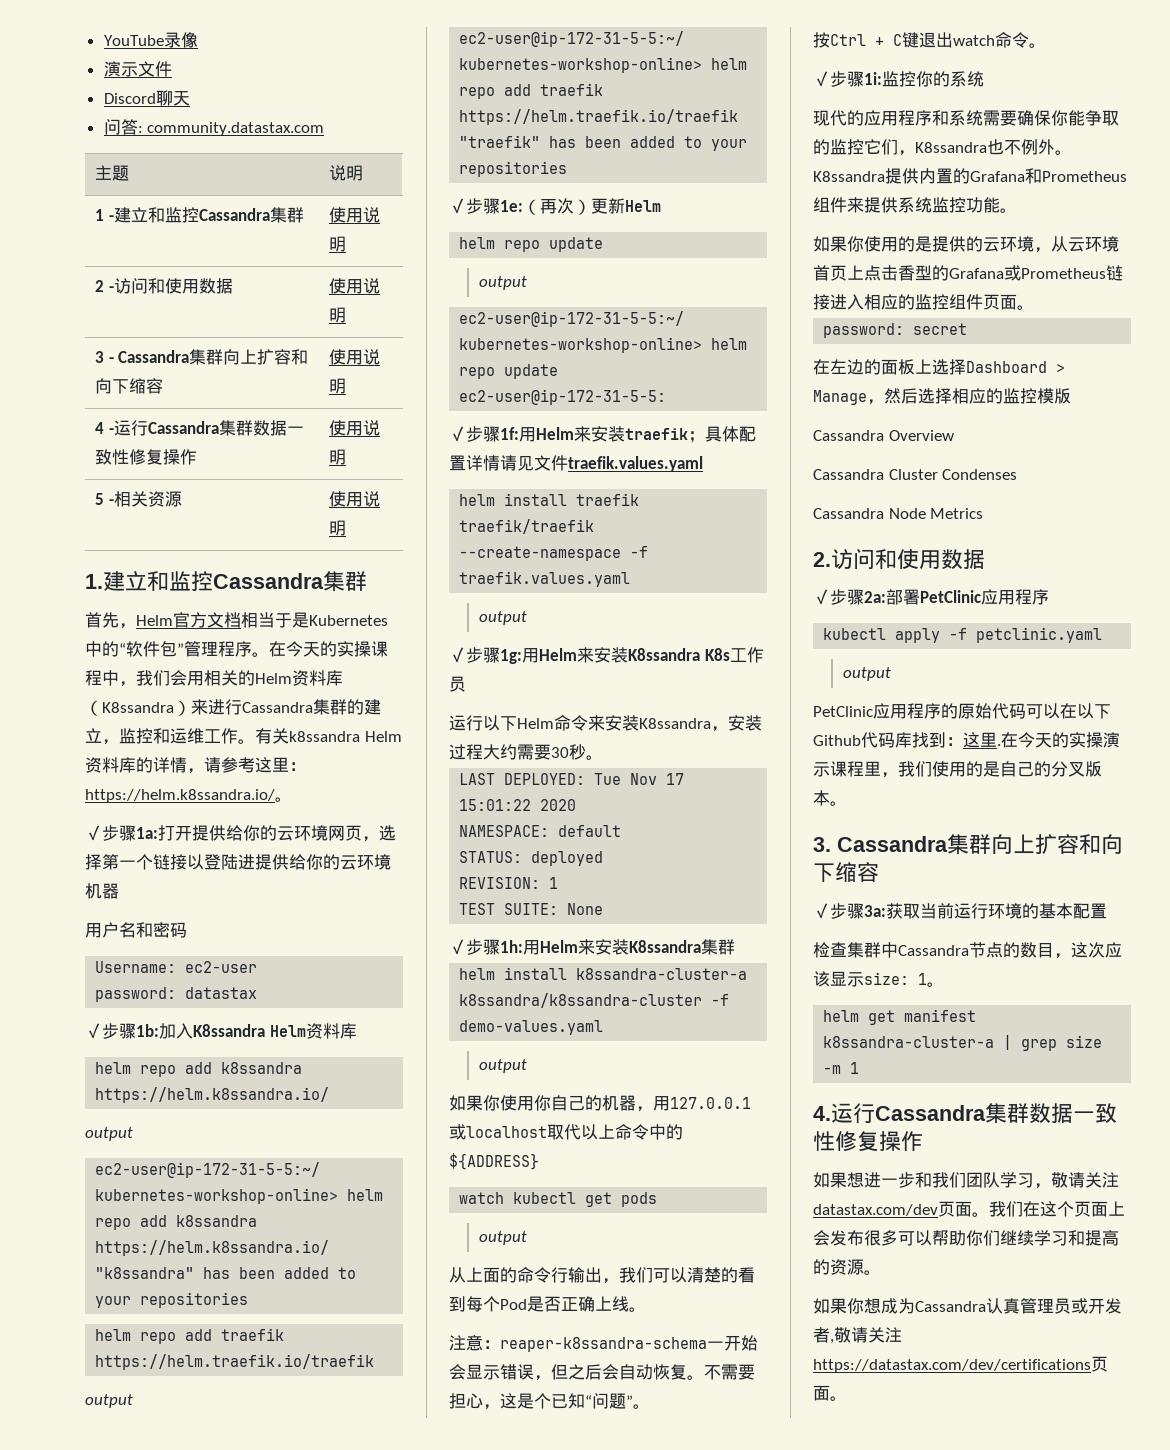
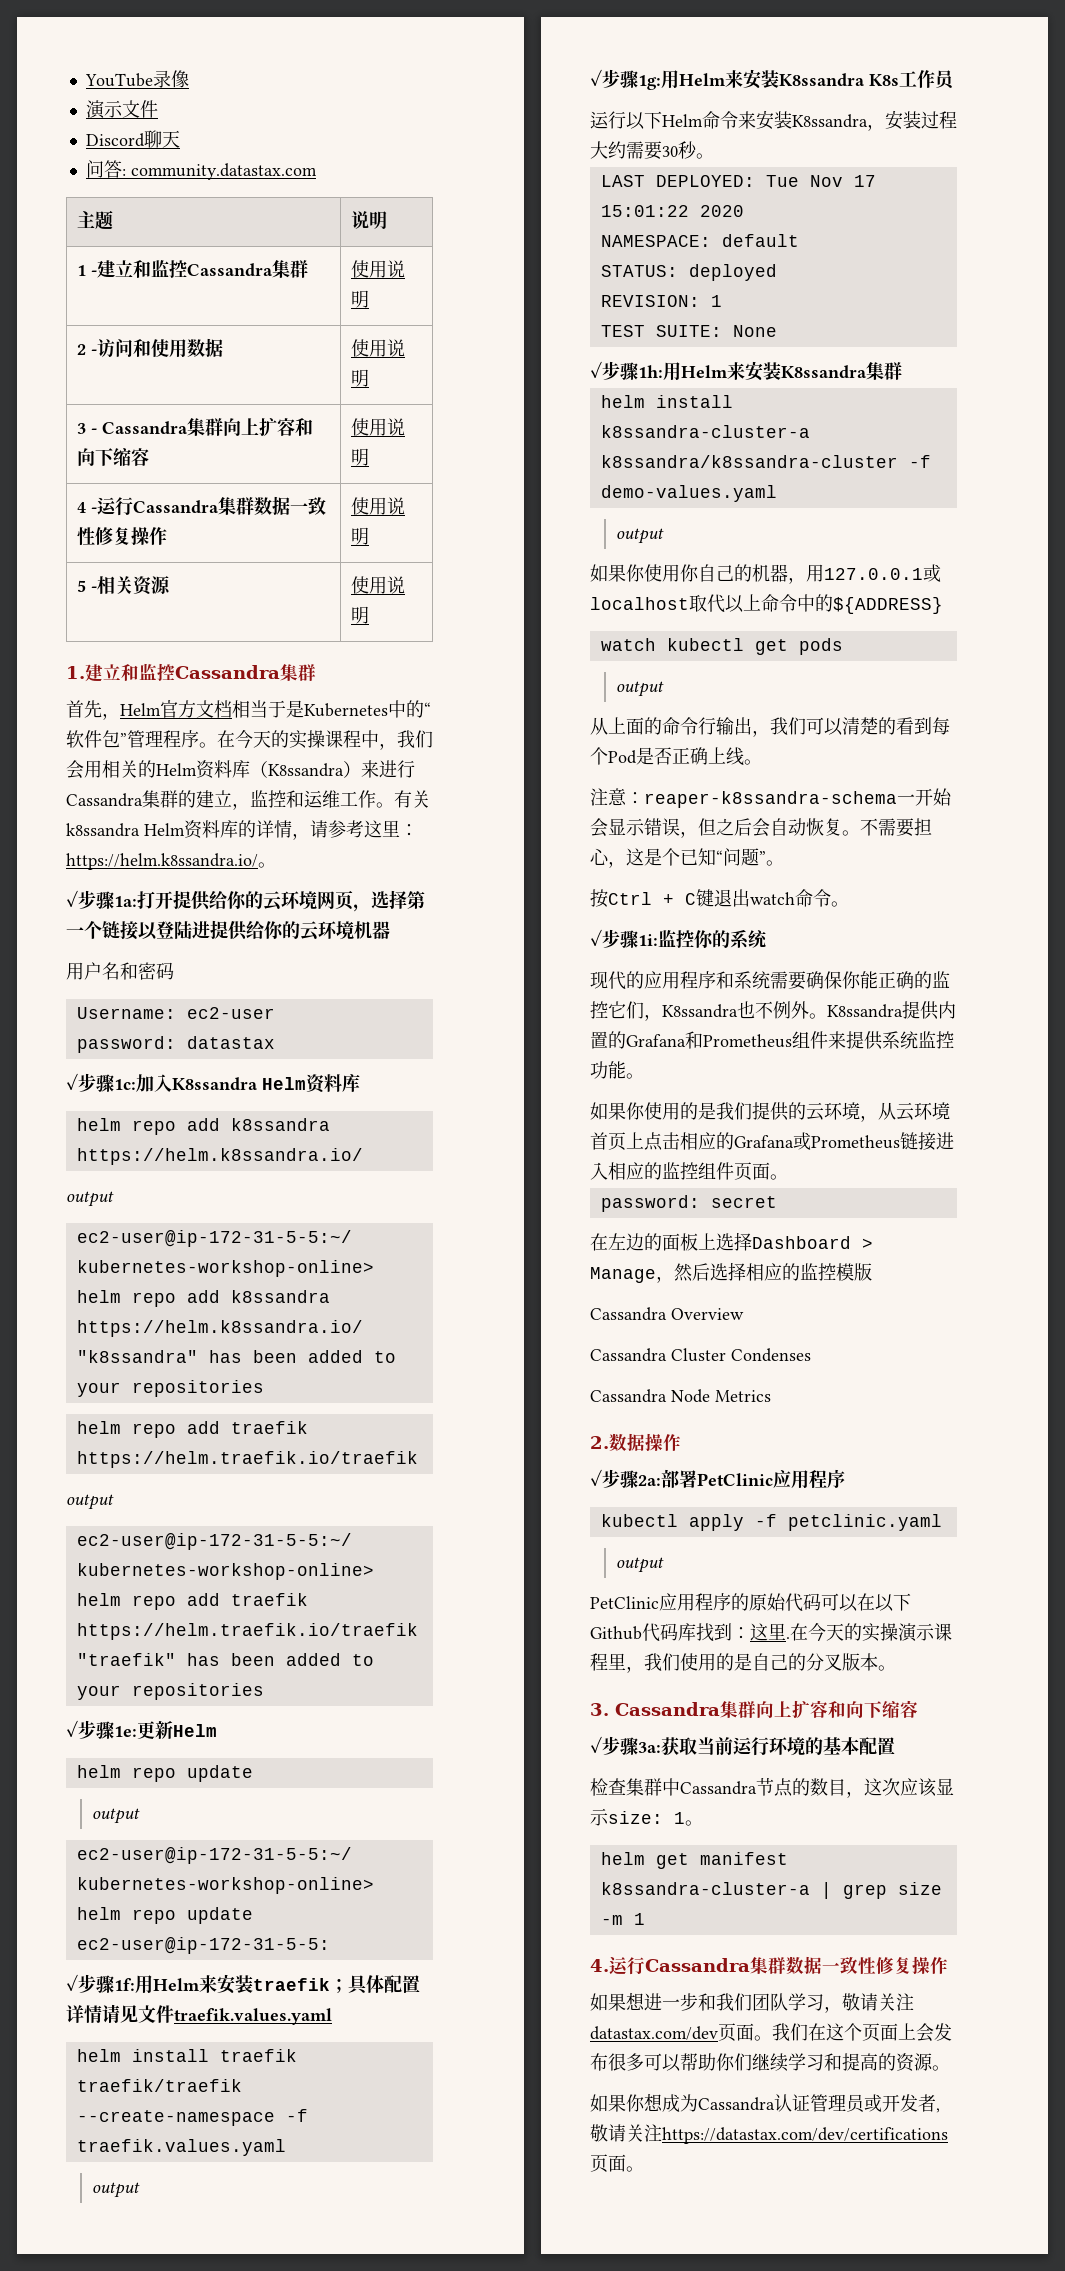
[136,1024,159,1037] 1b: -> [114,1079,136,1090] 1c:
[523,198,591,215] （再次） -> (137, 1731) none
[1085,110,1119,126] 争取 -> [878,971,914,989] 正确
(932, 244) none -> [716,1102,752,1120] 我们
[898,265,932,281] 香型 -> [680,1132,716,1150] 相应
[831,548,985,570] 访问和使用数据 -> [609,1433,681,1452] 数据操作
[1003,1298,1020,1314] 真 -> [792,2094,810,2111] 证

